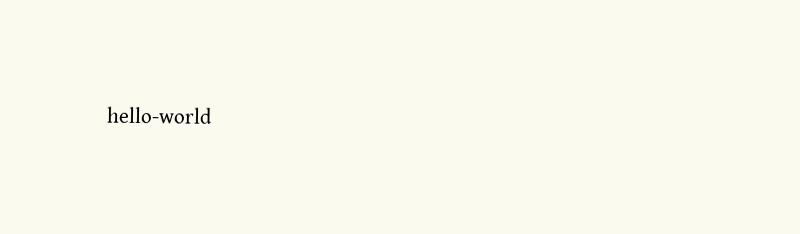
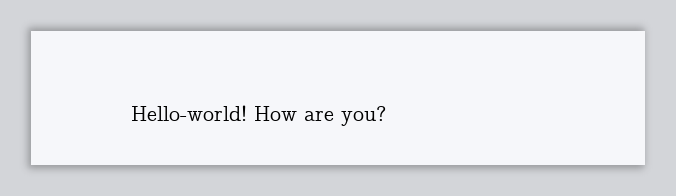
[106,106,213,124] hello-world -> [131,105,386,126] Hello-world! How are you?

